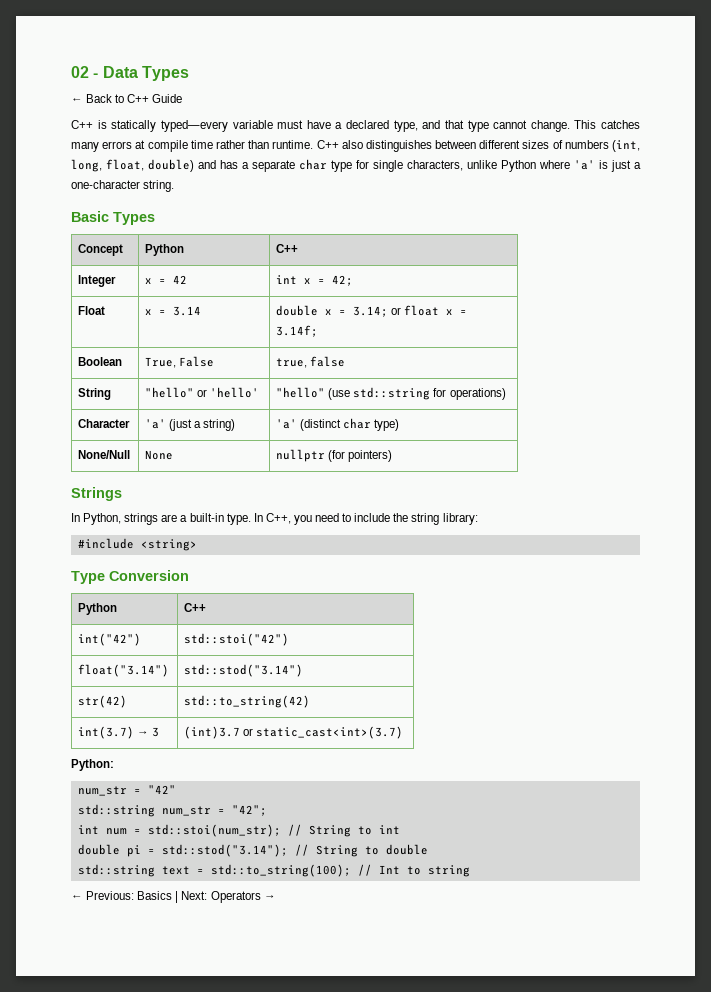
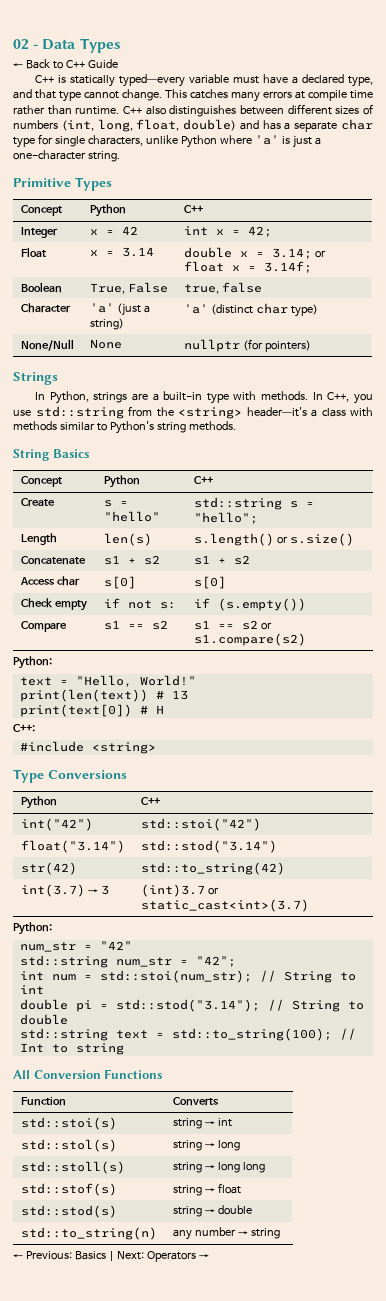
[71,211,109,222] Basic -> [13,178,71,187] Primitive
[78,388,112,400] [145,387,260,398] [276,387,506,400] // String | "hello" or 'hello' | "hello" (use std::string for operations) -> (262, 287) none
[226,513,478,525] type. In C++, you need to include the string library: -> [206,391,373,404] [13,406,373,419] [13,421,236,434] [13,449,89,461] [20,476,62,487] [103,475,140,488] [193,476,213,484] [20,498,55,507] [103,500,128,507] [103,511,160,522] [193,497,314,510] [193,512,258,524] [20,533,57,545] [103,533,152,546] [193,533,354,546] [20,556,86,565] [103,555,160,565] [193,555,250,565] [19,576,80,586] [103,576,136,589] [193,576,226,589] [20,598,87,611] [103,598,176,609] [193,598,306,611] [20,621,67,632] [103,620,168,630] [193,620,272,630] [193,633,306,646] [13,656,52,669] [19,675,196,687] [19,689,188,702] [19,704,164,717] [13,724,35,732] type with methods. In C++, you use std::string from the <string> header—it's a class with methods similar to Python's string methods. // String Basics // Concept | Python | C++ // Create | s = "hello" | std::string s = "hello"; // Length | len(s) | s.length() or s.size() // Concatenate | s1 + s2 | s1 + s2 // Access char | s[0] | s[0] // Check empty | if not s: | if (s.empty()) // Compare | s1 == s2 | s1 == s2 or s1.compare(s2) // Python: // text = "Hello, World!" // print(len(text)) # 13 // print(text[0]) # H // C++:
[109,570,189,581] Conversion -> [48,770,127,779] Conversions
(470, 871) none -> [13,1069,163,1079] [20,1097,66,1106] [172,1097,219,1106] [20,1117,117,1130] [172,1118,232,1129] [20,1139,117,1152] [172,1140,240,1151] [20,1161,125,1174] [172,1162,265,1173] [20,1183,117,1196] [172,1183,241,1196] [20,1205,117,1218] [172,1205,252,1217] [20,1227,157,1240] [172,1227,280,1240] // All Conversion Functions // Function | Converts // std::stoi(s) | string → int // std::stol(s) | string → long // std::stoll(s) | string → long long // std::stof(s) | string → float // std::stod(s) | string → double // std::to_string(n) | any number → string

